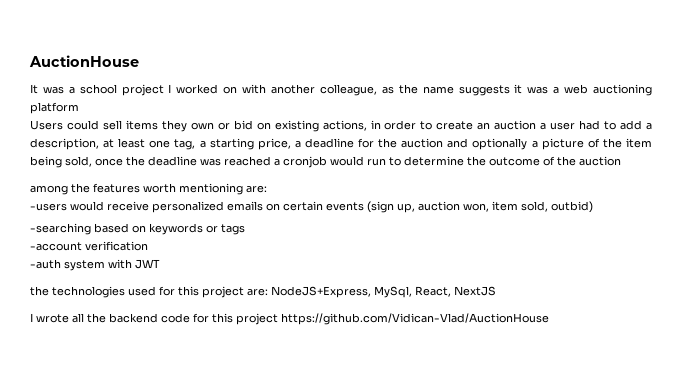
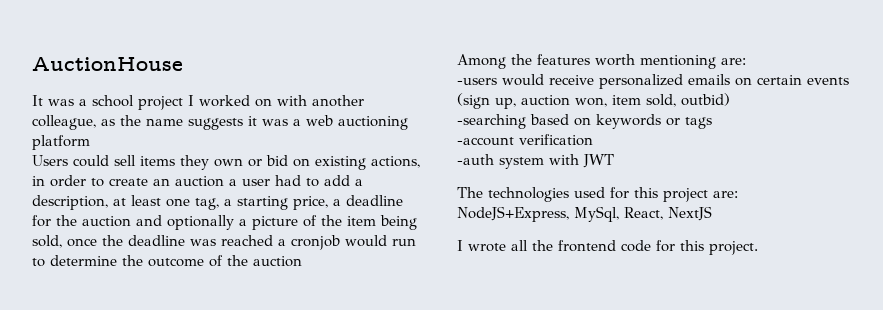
[30,185,68,195] among -> [457,54,506,69] Among
[30,286,49,296] the -> [457,187,483,198] The
[109,313,158,323] backend -> [558,240,616,252] frontend
[236,313,549,325] project https://github.com/Vidican-Vlad/AuctionHouse -> [709,241,758,255] project.

